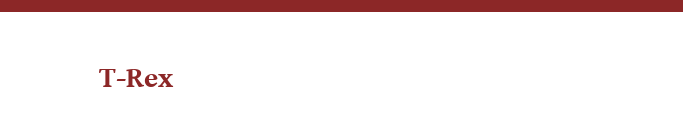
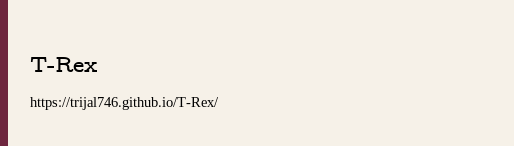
(174, 78) none -> [30,97,219,110] // https://trijal746.github.io/T-Rex/

